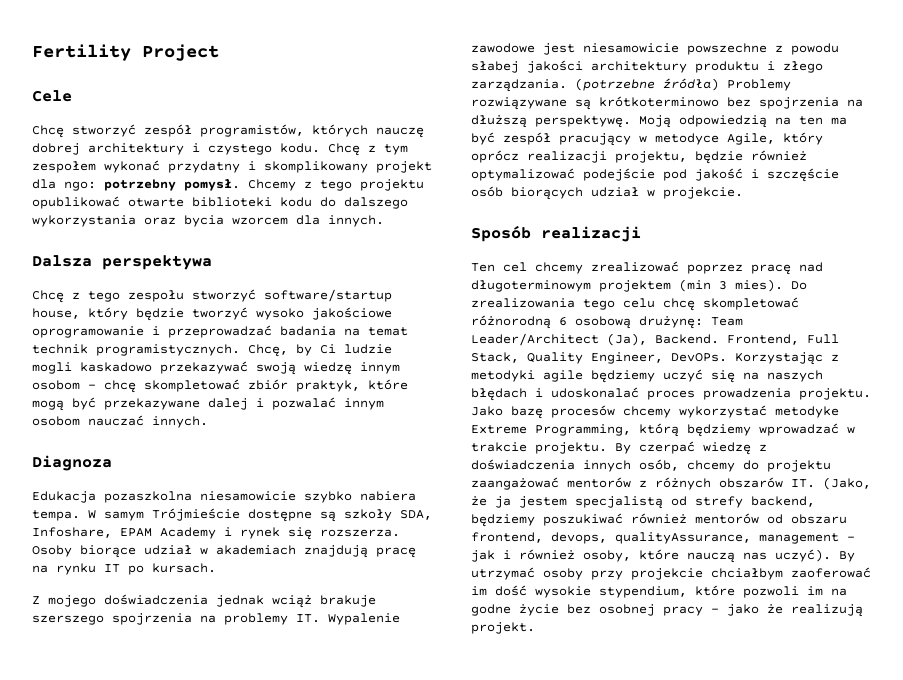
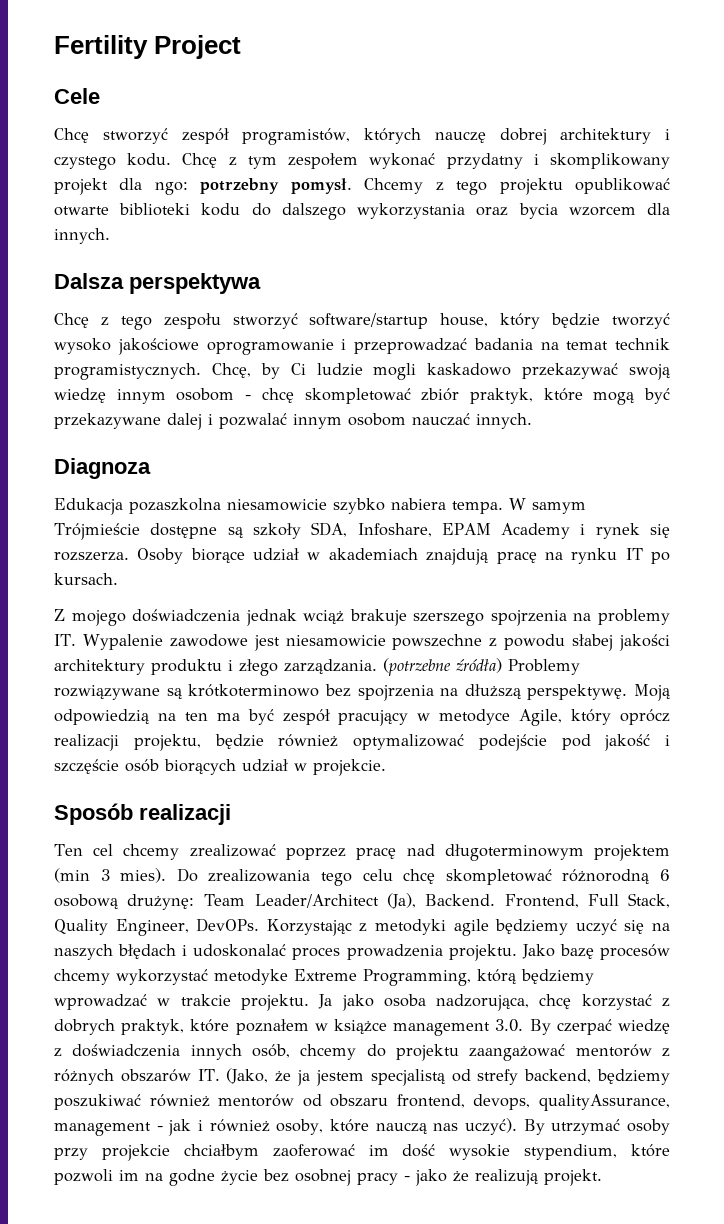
(607, 448) none -> [318,994,670,1011] [54,1019,524,1036] Ja jako osoba nadzorująca, chcę korzystać z dobrych praktyk, które poznałem w książce management 3.0.

